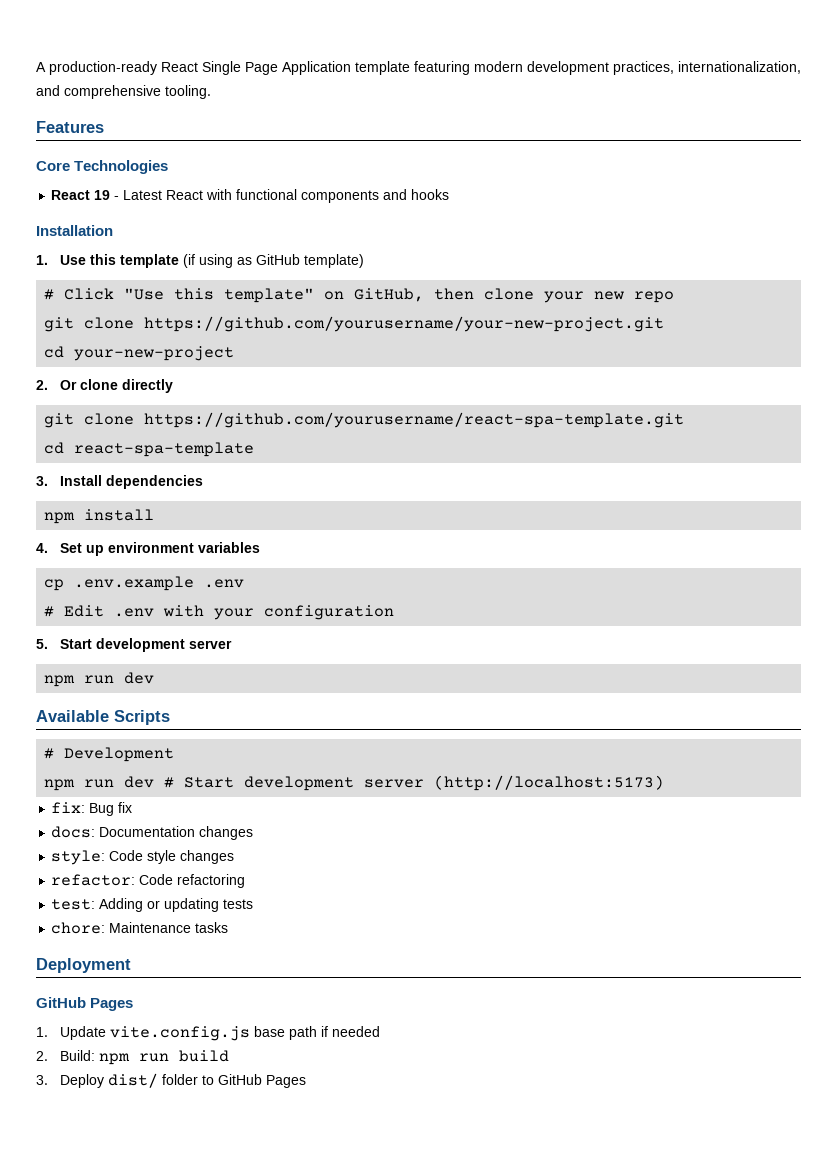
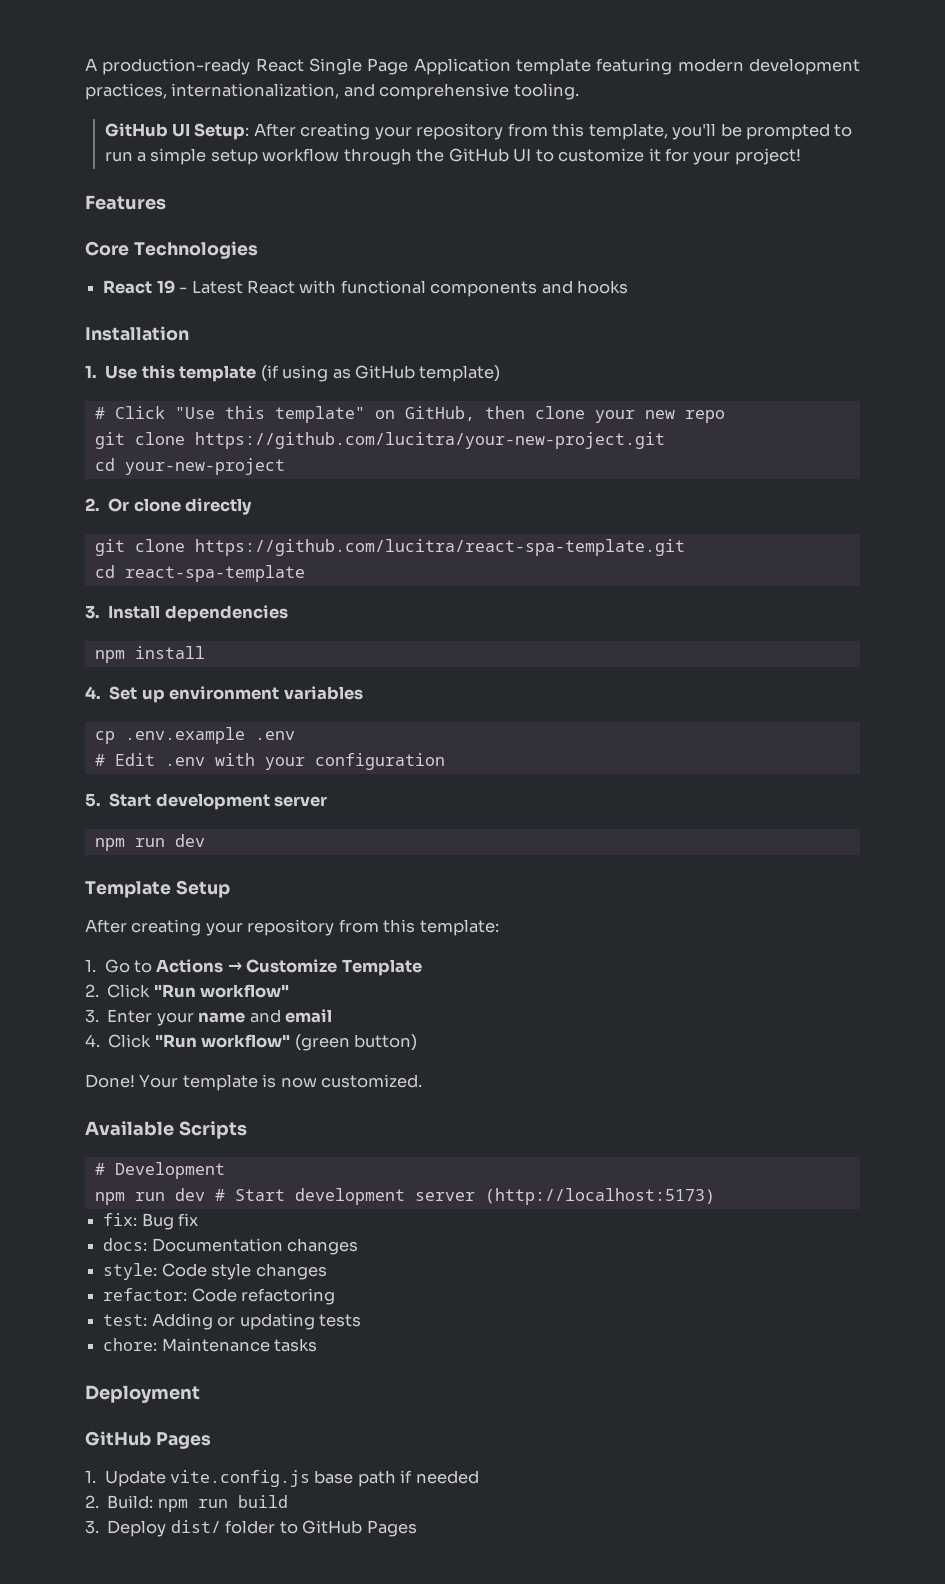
(211, 92) none -> [104,123,853,140] [104,148,801,165] // GitHub UI Setup: After creating your repository from this template, you'll be prompted to run a simple setup workflow through the GitHub UI to customize it for your project!
[144,316,665,332] https://github.com/yourusername/your-new-project.git -> [194,432,665,449] https://github.com/lucitra/your-new-project.git
[144,412,685,428] https://github.com/yourusername/react-spa-template.git -> [194,539,685,556] https://github.com/lucitra/react-spa-template.git
(155, 678) none -> [85,880,230,898] [85,919,499,936] [85,959,422,976] [85,984,290,998] [85,1009,333,1026] [85,1034,418,1051] [85,1074,423,1091] // Template Setup // After creating your repository from this template: // 1. Go to Actions → Customize Template // 2. Click "Run workflow" // 3. Enter your name and email // 4. Click "Run workflow" (green button) // Done! Your template is now customized.

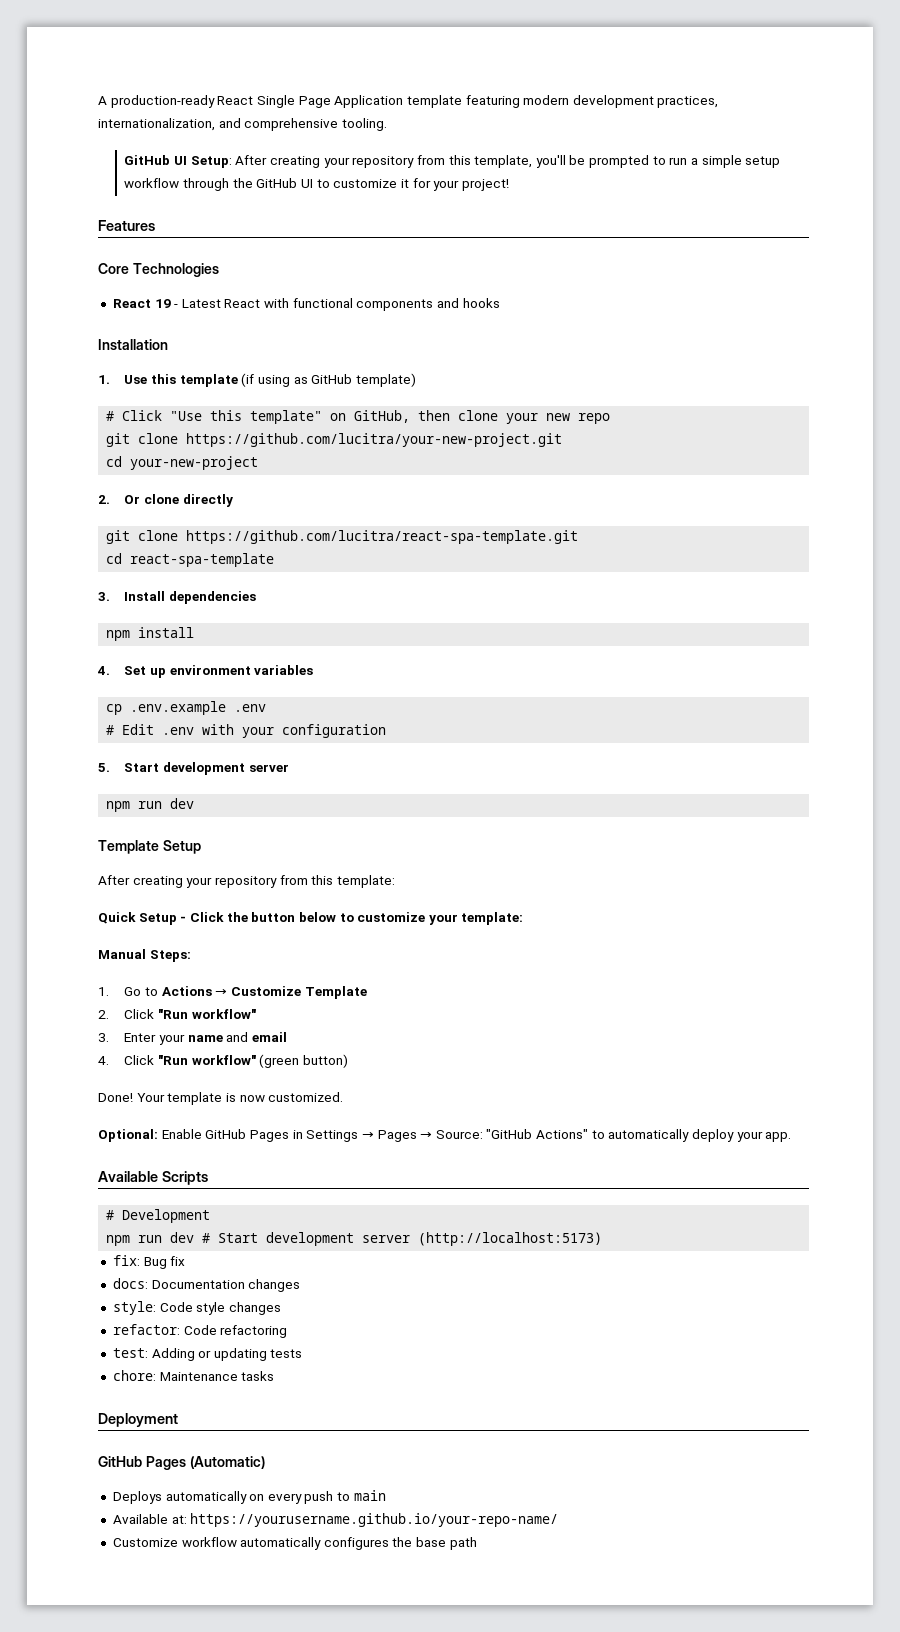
(499, 927) none -> [98,912,524,925] [98,949,191,962] // Quick Setup - Click the button below to customize your template: // Manual Steps:
(423, 1081) none -> [98,1129,792,1142] // Optional: Enable GitHub Pages in Settings → Pages → Source: "GitHub Actions" to automatically deploy your app.
[85,1470,479,1487] [85,1495,288,1512] [85,1520,417,1537] // 1. Update vite.config.js base path if needed // 2. Build: npm run build // 3. Deploy dist/ folder to GitHub Pages -> [189,1456,265,1469] [112,1490,386,1504] [112,1513,559,1527] [112,1537,477,1550] (Automatic) // Deploys automatically on every push to main // Available at: https://yourusername.github.io/your-repo-name/ // Customize workflow automatically configures the base path

